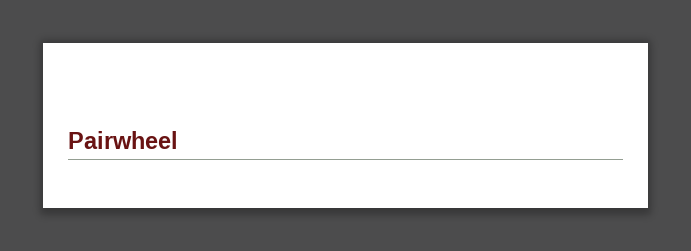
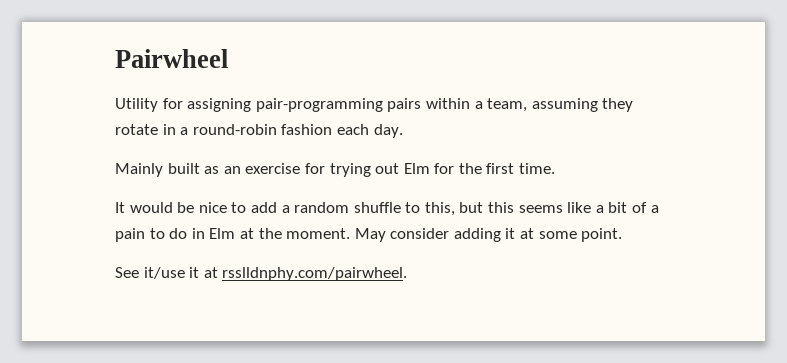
(178, 140) none -> [115,98,634,112] [115,124,403,138] [115,163,556,177] [115,202,659,216] [115,228,623,242] [115,267,408,281] // Utility for assigning pair-programming pairs within a team, assuming they rotate in a round-robin fashion each day. // Mainly built as an exercise for trying out Elm for the first time. // It would be nice to add a random shuffle to this, but this seems like a bit of a pain to do in Elm at the moment. May consider adding it at some point. // See it/use it at rsslldnphy.com/pairwheel.

